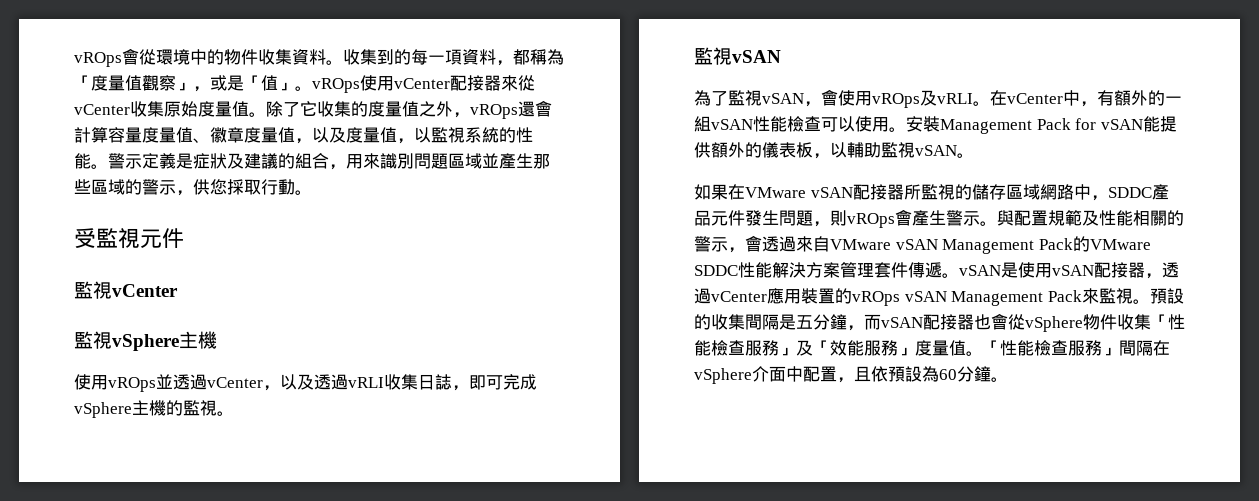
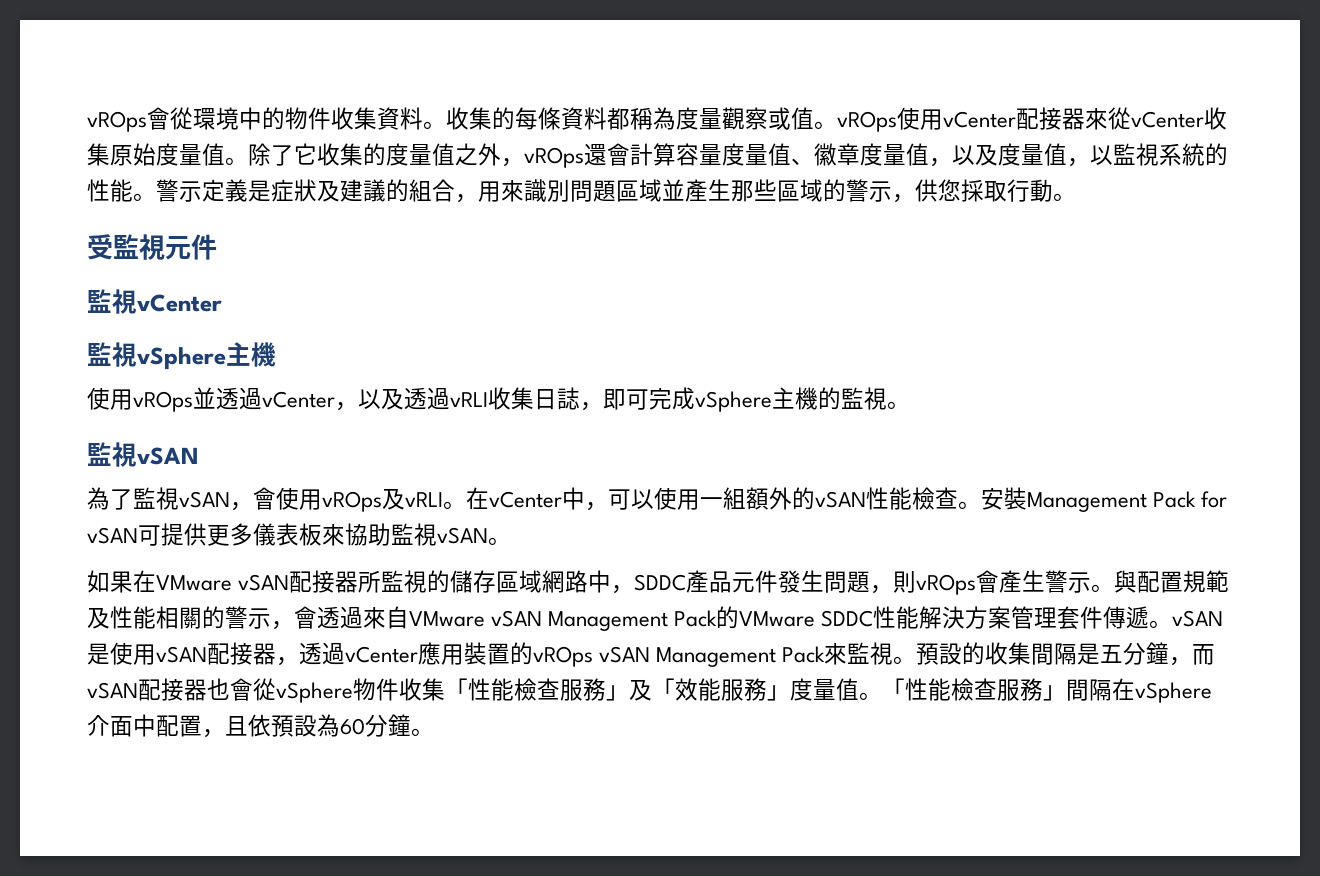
[377,49,564,66] [74,75,295,92] 到的每一項資料，都稱為「度量值觀察」，或是「值」 -> [492,107,814,130] 的每條資料都稱為度量觀察或值
[1097,90,1182,106] [694,116,711,132] 有額外的一組 -> [608,487,815,510] 可以使用一組額外的
[821,116,889,132] 可以使用 -> (958, 498) none
[1142,116,1177,132] [694,142,864,159] 能提供額外的儀表板，以輔 -> [138,523,368,546] 可提供更多儀表板來協

